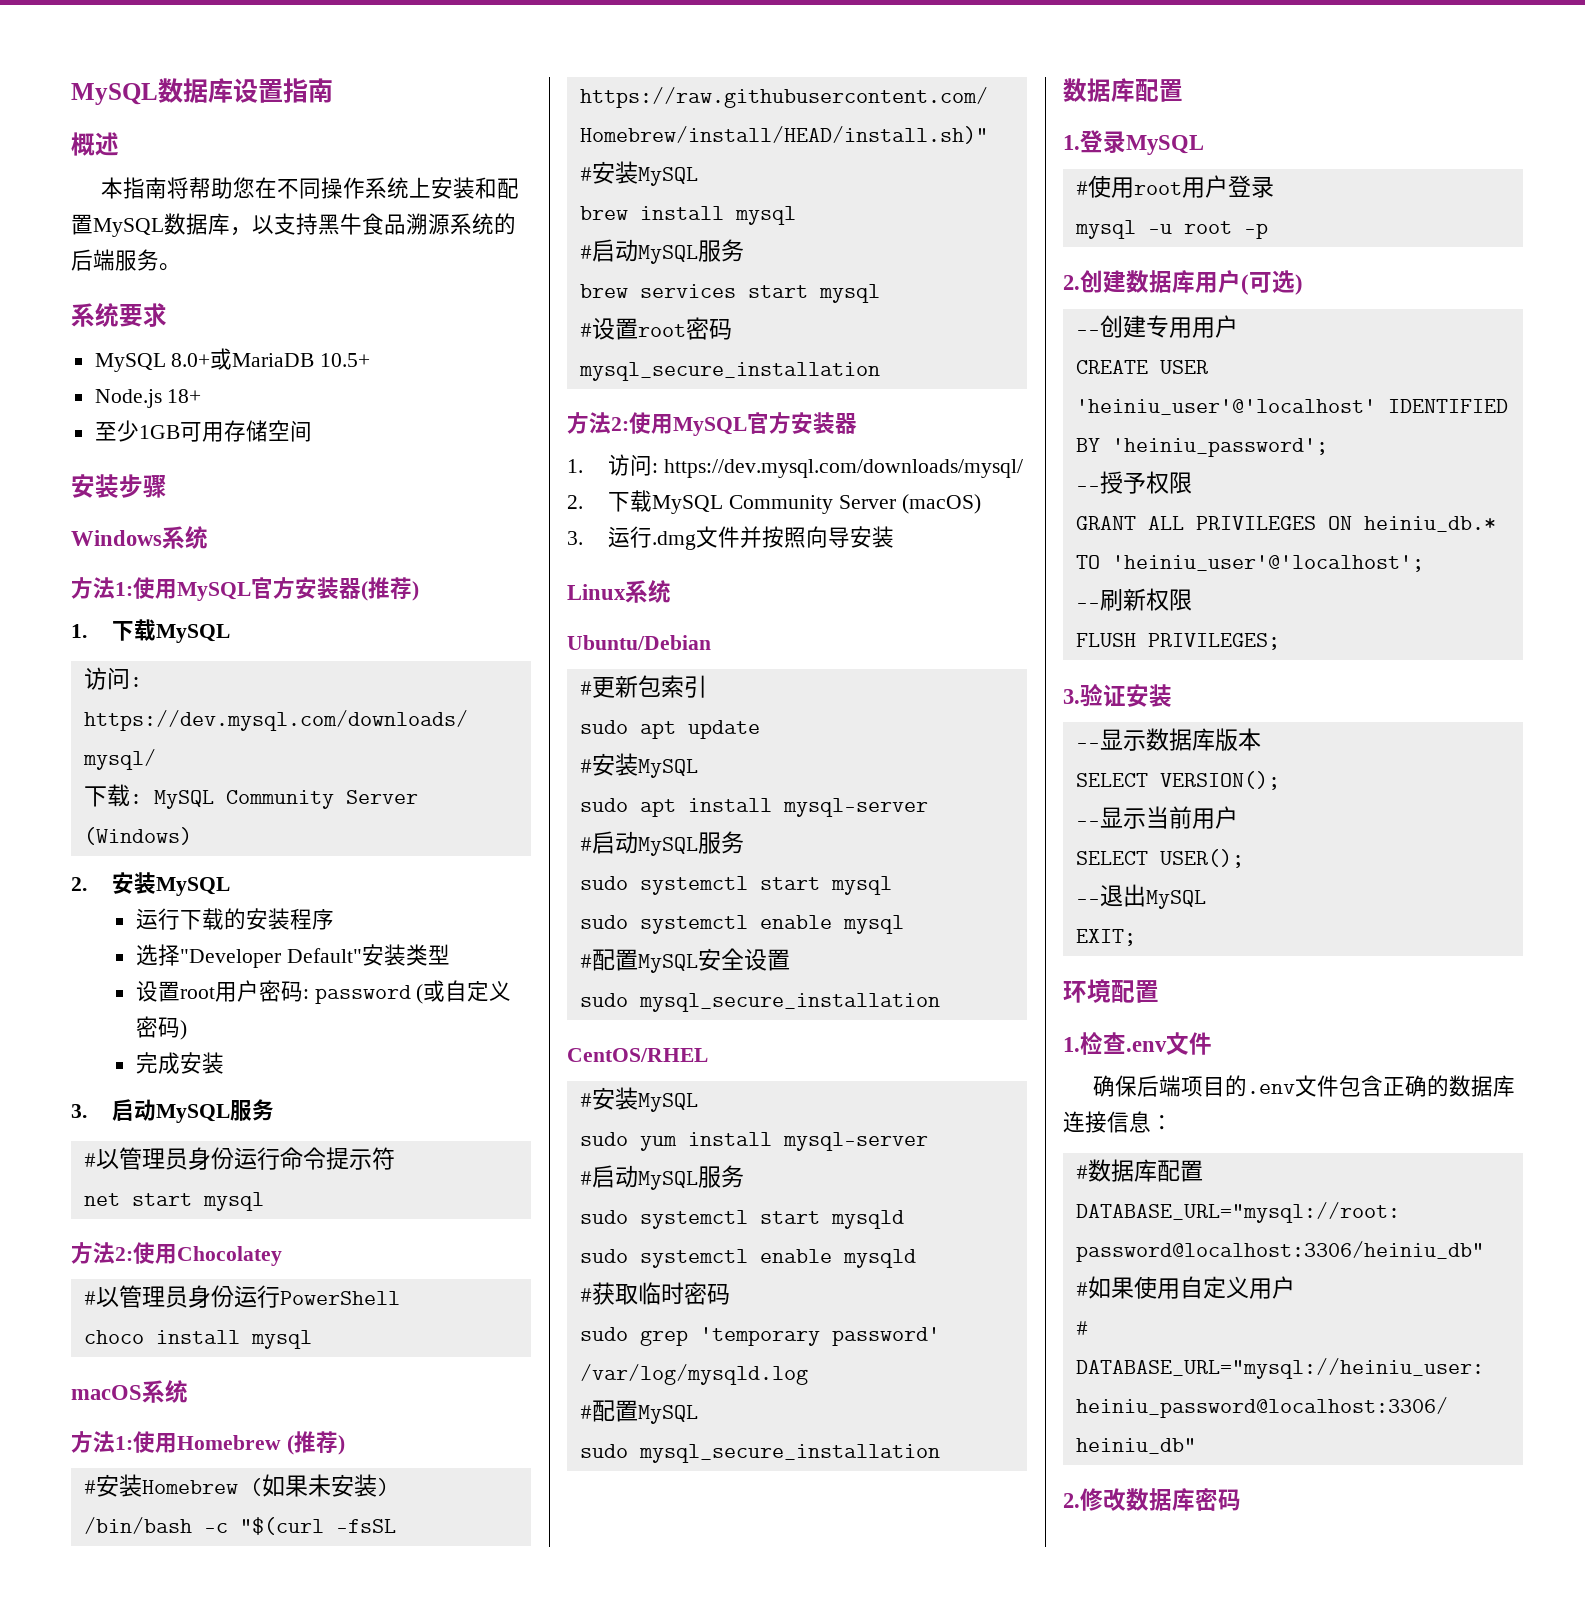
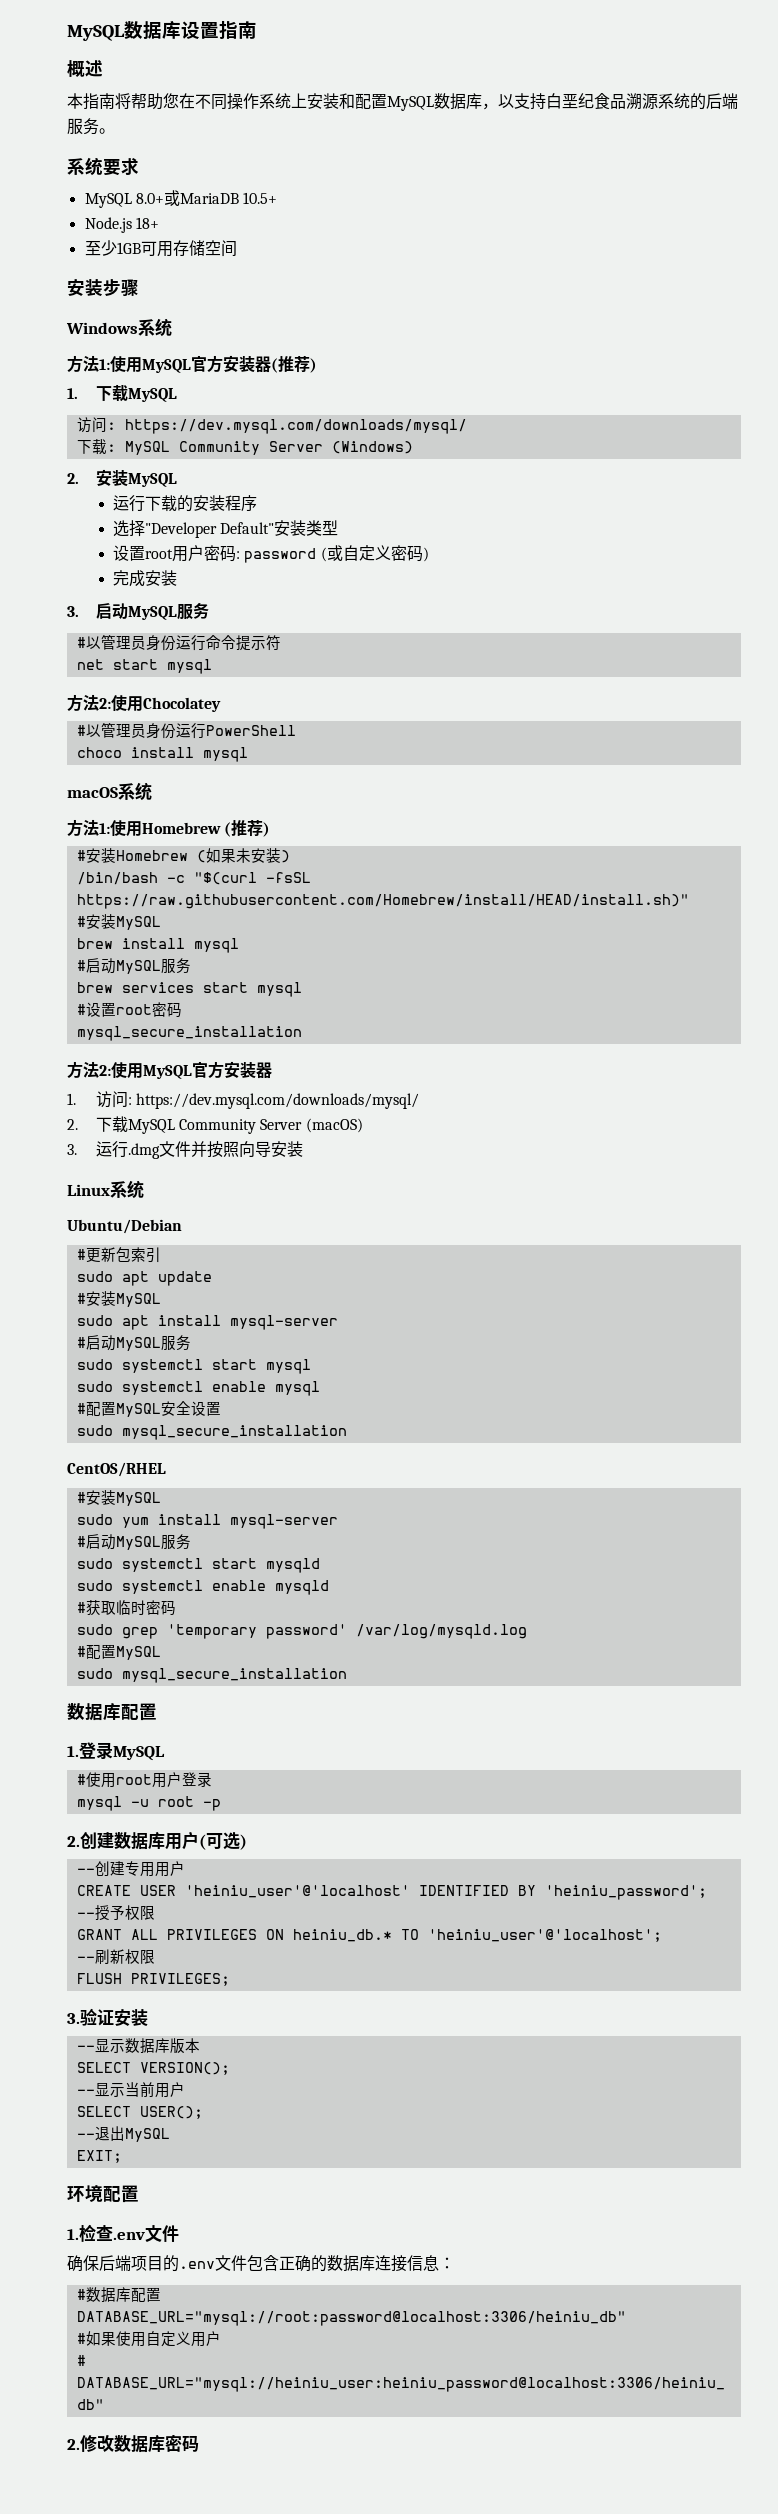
[318,213,362,235] 黑牛 -> [546,93,594,109] 白垩纪

